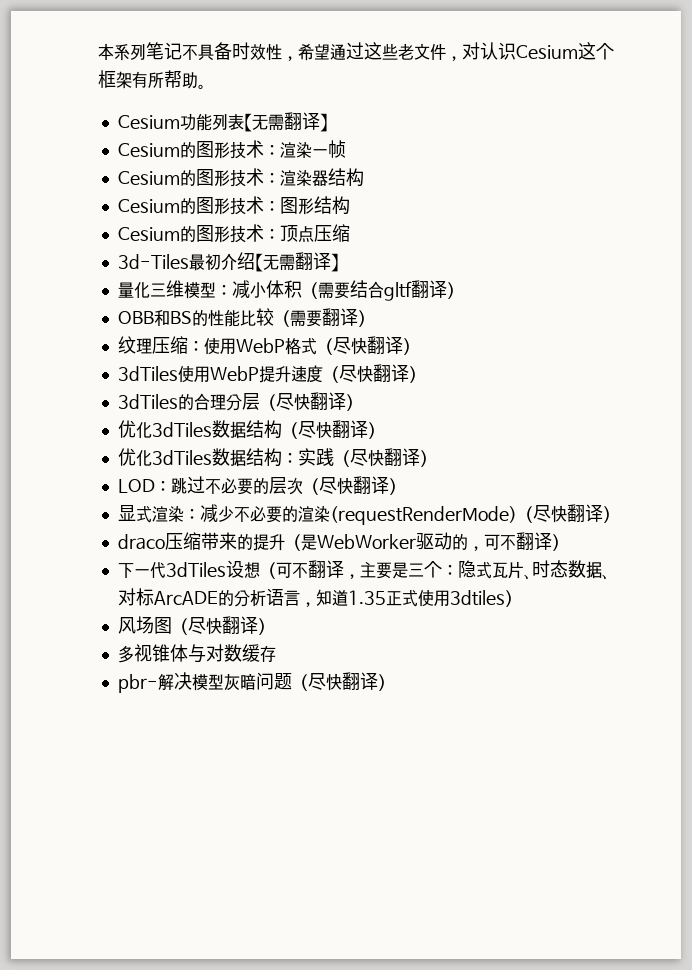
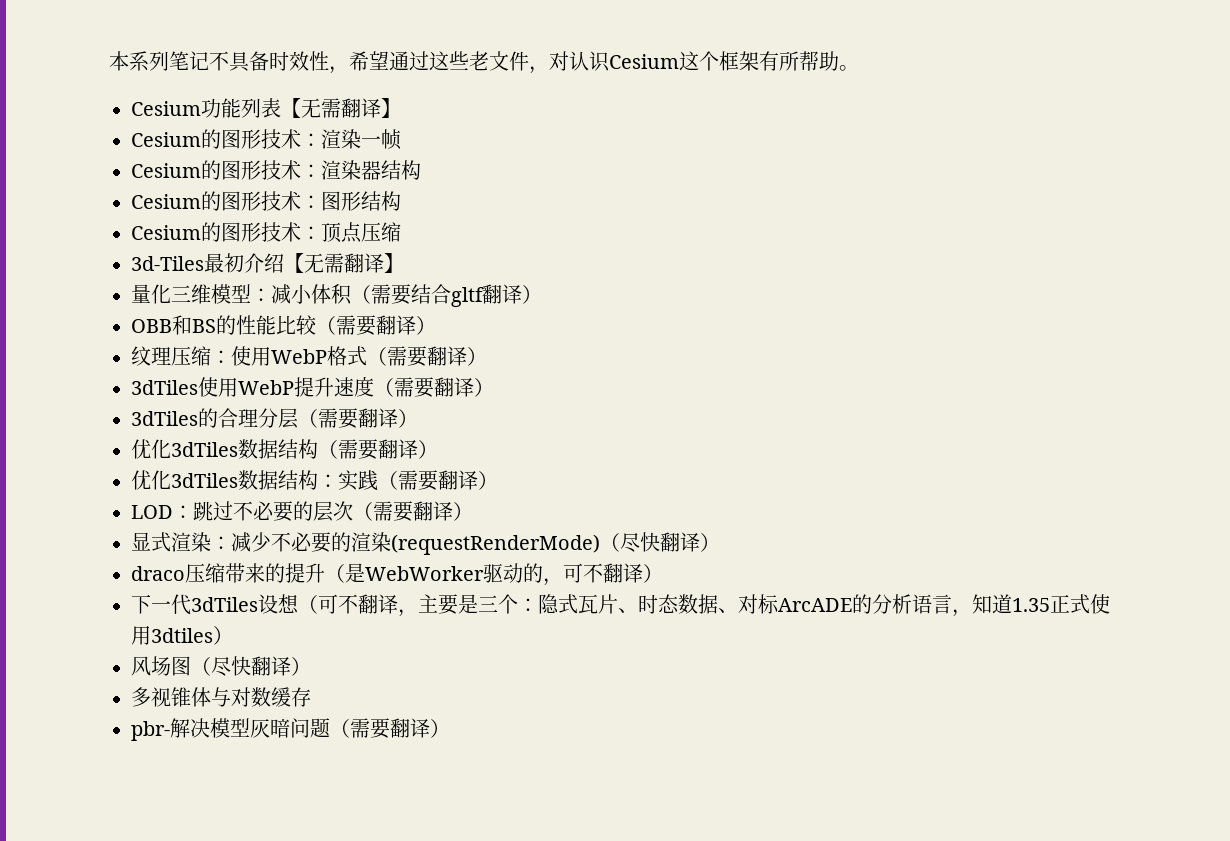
[332,337,367,355] 尽快 -> [387,346,427,367] 需要
[338,365,373,383] 尽快 -> [394,377,434,398] 需要
[275,393,310,411] 尽快 -> [318,408,358,429] 需要
[297,421,332,439] 尽快 -> [338,439,378,460] 需要
[349,449,384,467] 尽快 -> [398,470,438,491] 需要
[318,477,353,495] 尽快 -> [373,501,413,522] 需要
[307,673,342,691] 尽快 -> [350,718,390,739] 需要

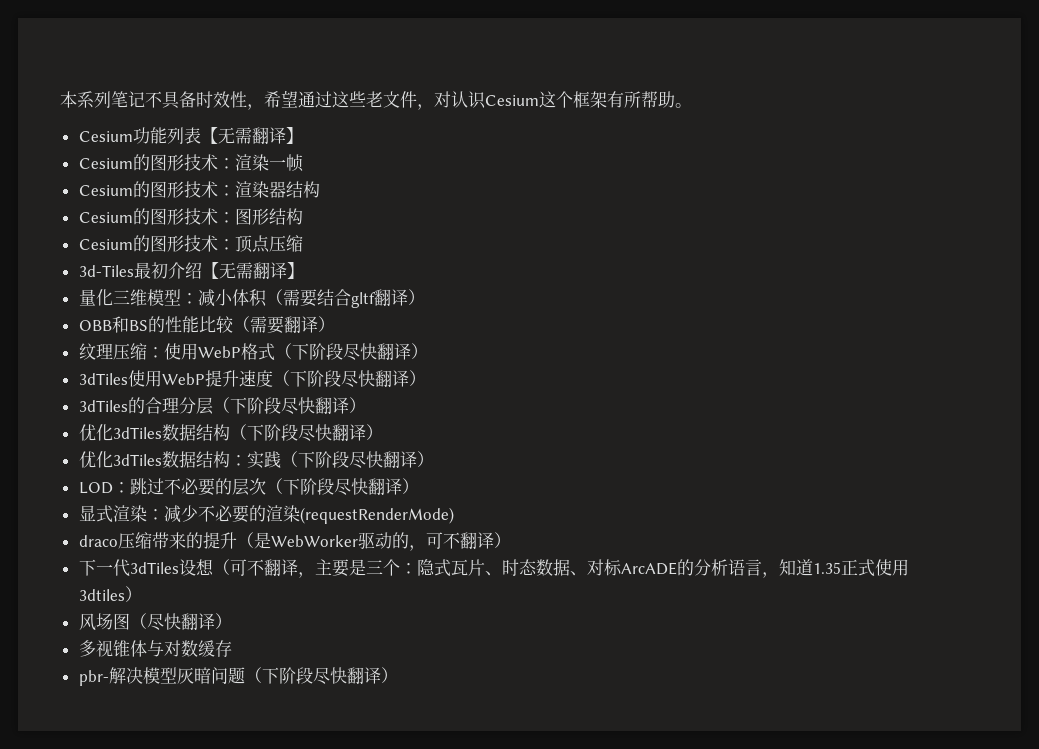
[387,346,427,367] 需要 -> [291,343,377,361] 下阶段尽快
[394,377,434,398] 需要 -> [289,370,375,388] 下阶段尽快
[318,408,358,429] 需要 -> [229,397,315,415] 下阶段尽快
[338,439,378,460] 需要 -> [246,424,332,442] 下阶段尽快
[398,470,438,491] 需要 -> [297,451,383,469] 下阶段尽快
[373,501,413,522] 需要 -> [282,478,368,496] 下阶段尽快
[600,532,720,553] （尽快翻译） -> (454, 515) none
[350,718,390,739] 需要 -> [261,667,347,685] 下阶段尽快

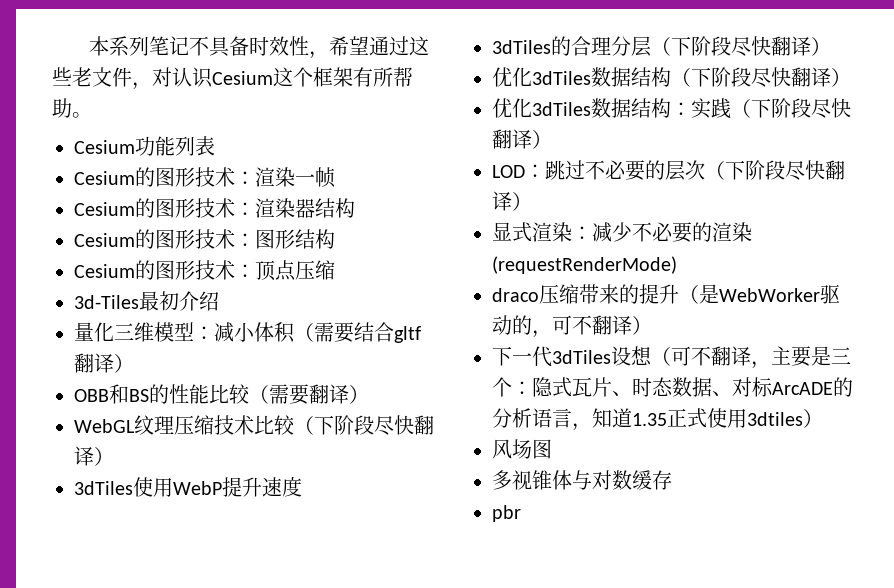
[200,127,303,144] 【无需翻译】 -> (215, 146) none
[201,262,304,279] 【无需翻译】 -> (219, 301) none
(335, 324) none -> [74,419,135,433] WebGL
[146,343,275,361] ：使用WebP格式 -> [214,415,295,435] 技术比较
[272,370,426,388] （下阶段尽快翻译） -> (302, 486) none
[129,613,232,631] （尽快翻译） -> (552, 449) none
[78,667,398,686] pbr-解决模型灰暗问题（下阶段尽快翻译） -> [492,505,521,522] pbr

